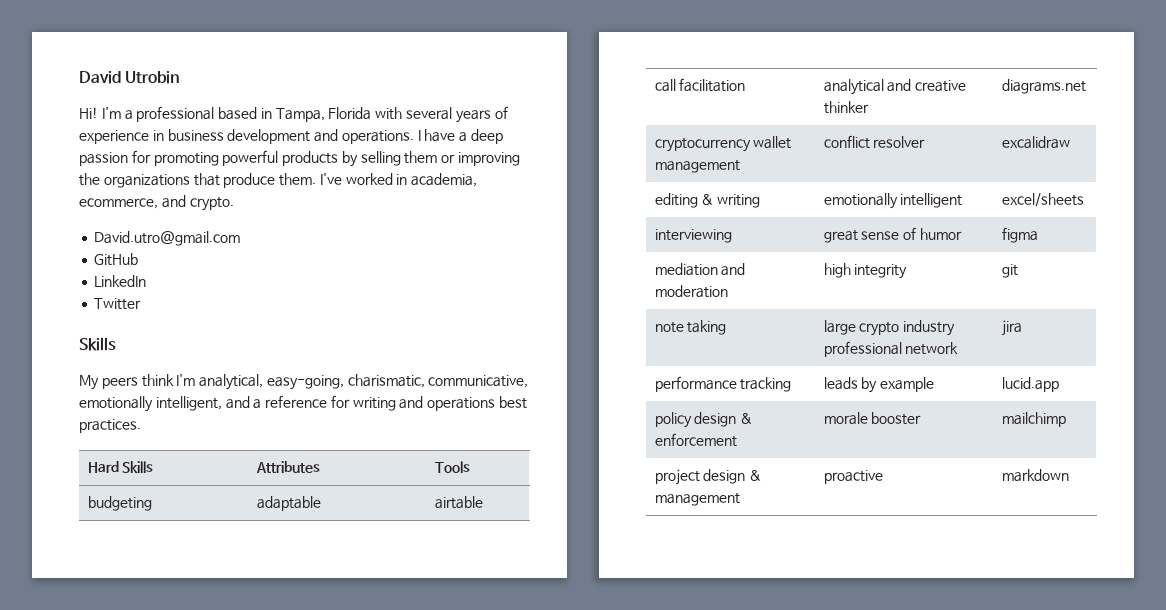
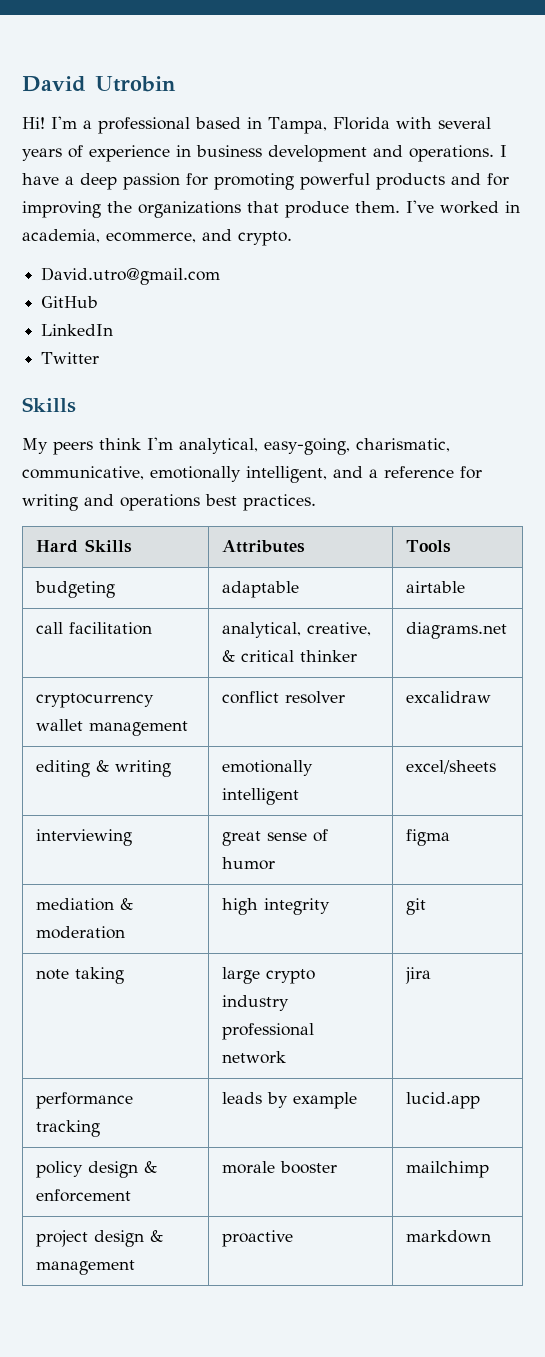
[341,151,456,167] by selling them or -> [451,173,509,186] and for
[823,79,967,95] analytical and creative -> [221,622,371,638] [221,650,294,662] analytical, creative, & critical
[721,263,746,276] and -> [119,898,133,910] &

